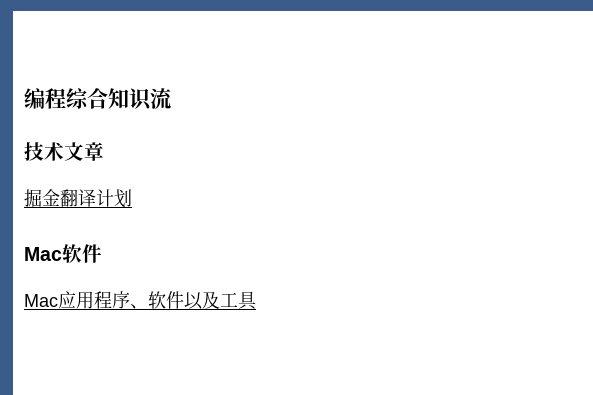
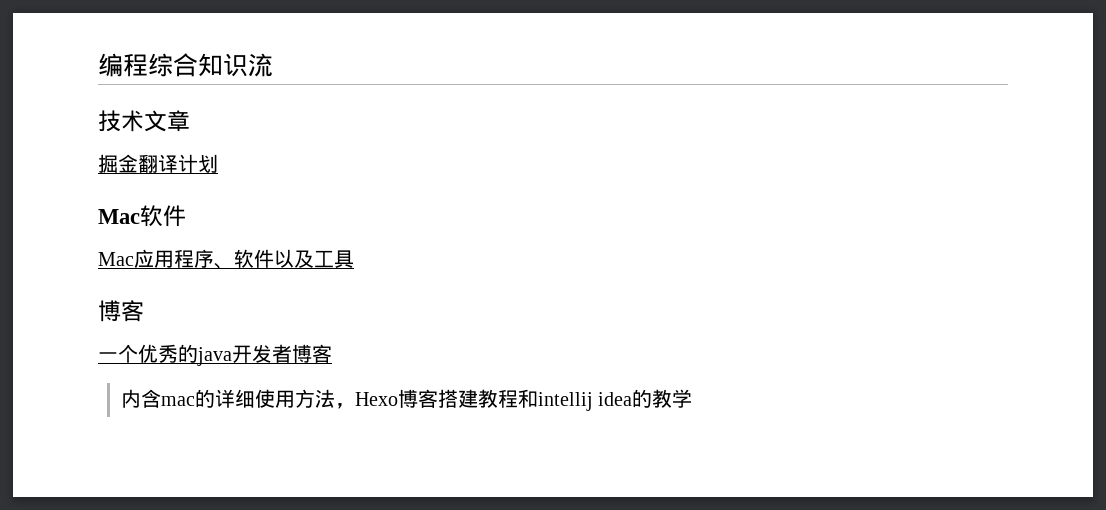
(257, 300) none -> [98,300,144,322] [98,344,332,366] [120,389,693,411] // 博客 // 一个优秀的java开发者博客 // 内含mac的详细使用方法，Hexo博客搭建教程和intellij idea的教学

